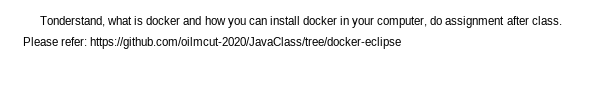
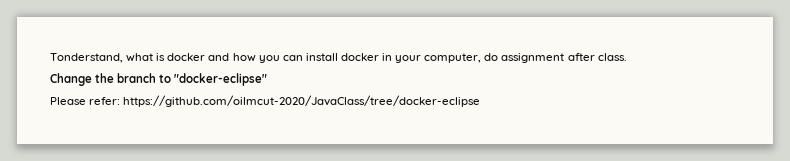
(562, 20) none -> [50,73,268,86] // Change the branch to "docker-eclipse"

